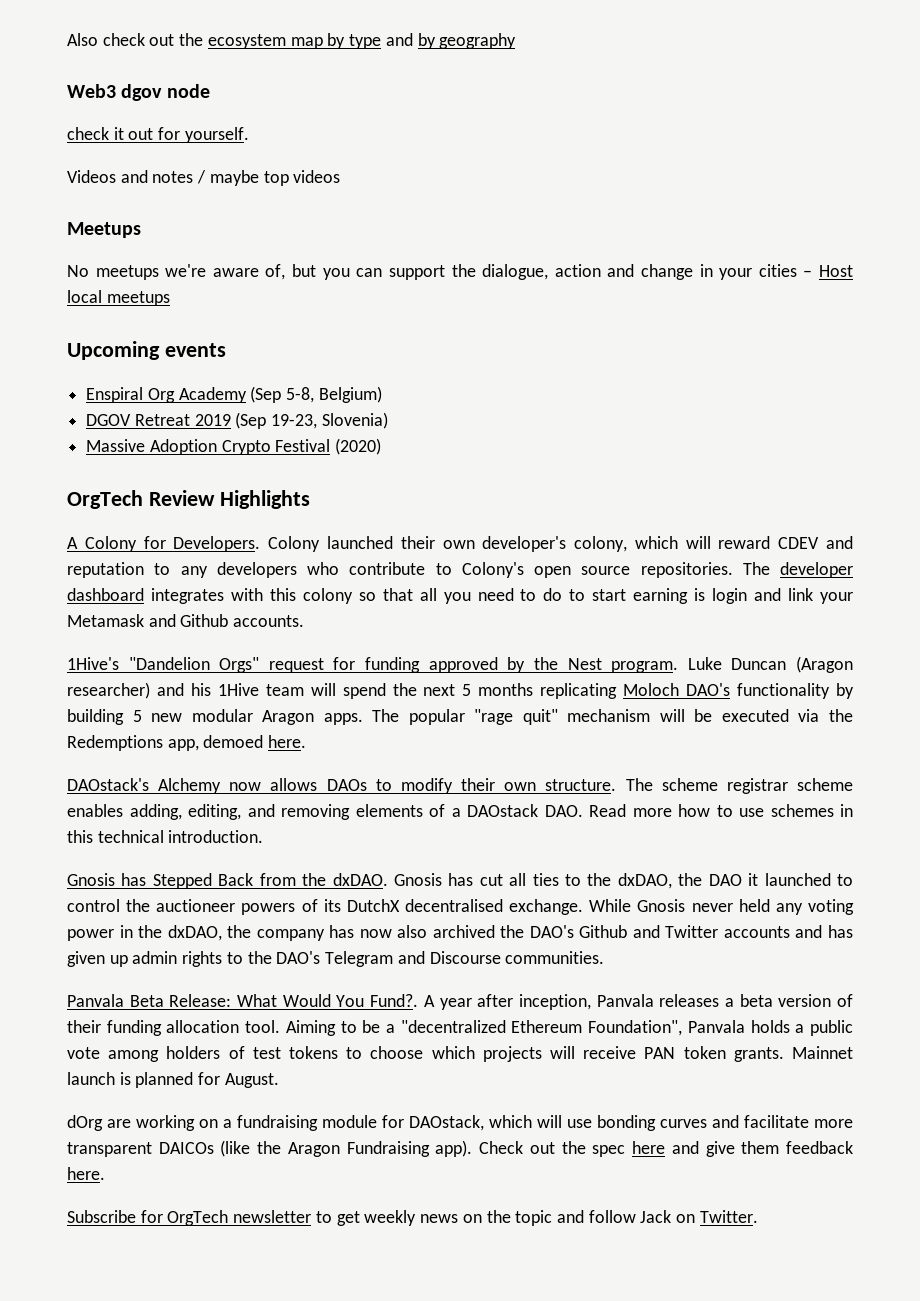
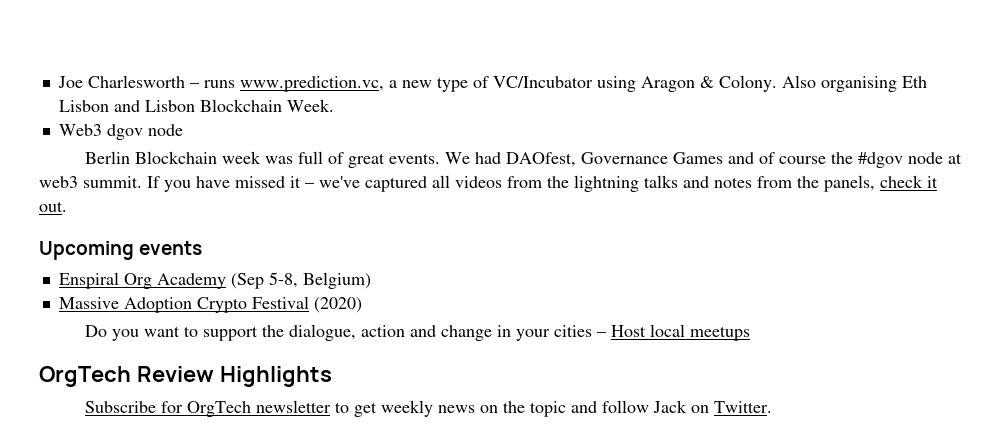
[67,33,517,49] [67,84,210,101] [67,127,249,143] [67,170,341,186] [67,222,141,238] [67,264,383,280] Also check out the ecosystem map by type and by geography // Web3 dgov node // check it out for yourself. // Videos and notes / maybe top videos // Meetups // No meetups we're aware of, but you can -> [57,75,927,92] [58,99,334,112] [58,124,183,140] [84,151,962,168] [39,175,938,192] [39,201,67,212] [39,241,203,260] [58,272,371,289] [58,296,362,313] [84,325,198,341] Joe Charlesworth – runs www.prediction.vc, a new type of VC/Incubator using Aragon & Colony. Also organising Eth Lisbon and Lisbon Blockchain Week. // Web3 dgov node // Berlin Blockchain week was full of great events. We had DAOfest, Governance Games and of course the #dgov node at web3 summit. If you have missed it – we've captured all videos from the lightning talks and notes from the panels, check it out. // Upcoming events // Enspiral Org Academy (Sep 5-8, Belgium) // Massive Adoption Crypto Festival (2020) // Do you want to
[67,341,226,360] [86,386,382,403] [86,412,388,429] [86,438,382,455] [67,490,310,509] [67,536,854,552] [67,562,853,578] [67,588,853,604] [67,614,305,627] [67,656,854,673] [67,682,854,699] [67,709,853,725] [67,735,307,751] [67,778,853,794] [67,804,853,820] [67,830,264,843] [67,873,854,889] [67,899,854,915] [67,925,853,941] [67,951,605,967] [67,994,853,1010] [67,1020,853,1036] [67,1046,854,1062] [67,1072,279,1088] [67,1115,853,1131] [67,1140,854,1157] [67,1167,105,1180] Upcoming events // Enspiral Org Academy (Sep 5-8, Belgium) // DGOV Retreat 2019 (Sep 19-23, Slovenia) // Massive Adoption Crypto Festival (2020) // OrgTech Review Highlights // A Colony for Developers. Colony launched their own developer's colony, which will reward CDEV and reputation to any developers who contribute to Colony's open source repositories. The developer dashboard integrates with this colony so that all you need to do to start earning is login and link your Metamask and Github accounts. // 1Hive's "Dandelion Orgs" request for funding approved by the Nest program. Luke Duncan (Aragon researcher) and his 1Hive team will spend the next 5 months replicating Moloch DAO's functionality by building 5 new modular Aragon apps. The popular "rage quit" mechanism will be executed via the Redemptions app, demoed here. // DAOstack's Alchemy now allows DAOs to modify their own structure. The scheme registrar scheme enables adding, editing, and removing elements of a DAOstack DAO. Read more how to use schemes in this technical introduction. // Gnosis has Stepped Back from the dxDAO. Gnosis has cut all ties to the dxDAO, the DAO it launched to control the auctioneer powers of its DutchX decentralised exchange. While Gnosis never held any voting power in the dxDAO, the company has now also archived the DAO's Github and Twitter accounts and has given up admin rights to the DAO's Telegram and Discourse communities. // Panvala Beta Release: What Would You Fund?. A year after inception, Panvala releases a beta version of their funding allocation tool. Aiming to be a "decentralized Ethereum Foundation", Panvala holds a public vote among holders of test tokens to choose which projects will receive PAN token grants. Mainnet launch is planned for August. // dOrg are working on a fundraising module for DAOstack, which will use bonding curves and facilitate more transparent DAICOs (like the Aragon Fundraising app). Check out the spec here and give them feedback here. -> [39,366,332,387] OrgTech Review Highlights

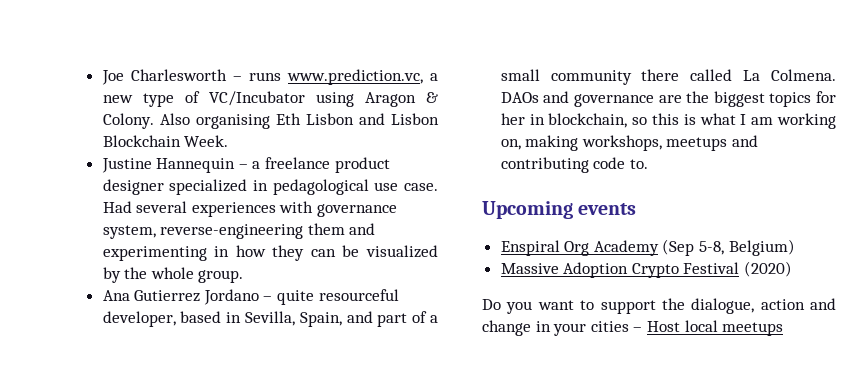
[58,124,183,140] [84,151,962,168] [39,175,938,192] [39,201,67,212] Web3 dgov node // Berlin Blockchain week was full of great events. We had DAOfest, Governance Games and of course the #dgov node at web3 summit. If you have missed it – we've captured all videos from the lightning talks and notes from the panels, check it out. -> [101,157,390,173] [102,179,439,195] [102,201,398,217] [102,223,376,239] [102,245,439,261] [102,267,244,283] [102,289,399,305] [102,311,439,327] [500,69,836,85] [500,91,836,107] [500,113,836,129] [500,135,759,151] [500,157,648,173] Justine Hannequin – a freelance product designer specialized in pedagological use case. Had several experiences with governance system, reverse-engineering them and experimenting in how they can be visualized by the whole group. // Ana Gutierrez Jordano – quite resourceful developer, based in Sevilla, Spain, and part of a small community there called La Colmena. DAOs and governance are the biggest topics for her in blockchain, so this is what I am working on, making workshops, meetups and contributing code to.
[39,366,332,387] [84,400,772,417] // OrgTech Review Highlights // Subscribe for OrgTech newsletter to get weekly news on the topic and follow Jack on Twitter. -> (784, 329) none

